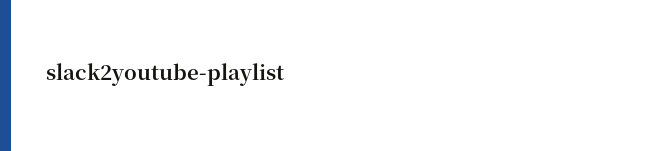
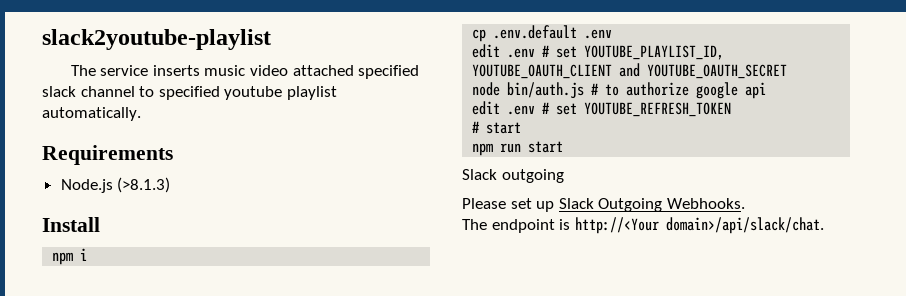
(284, 74) none -> [70,65,420,79] [42,86,337,100] [42,107,141,121] [42,145,173,165] [60,177,171,193] [42,217,100,232] [52,248,88,265] [472,25,613,42] [472,44,725,60] [472,63,788,79] [472,82,767,99] [472,101,732,117] [472,121,522,134] [472,141,564,156] [462,169,564,183] [462,198,745,212] [462,217,824,234] // The service inserts music video attached specified slack channel to specified youtube playlist automatically. // Requirements // Node.js (>8.1.3) // Install // npm i // cp .env.default .env // edit .env # set YOUTUBE_PLAYLIST_ID, YOUTUBE_OAUTH_CLIENT and YOUTUBE_OAUTH_SECRET // node bin/auth.js # to authorize google api // edit .env # set YOUTUBE_REFRESH_TOKEN // # start // npm run start // Slack outgoing // Please set up Slack Outgoing Webhooks. // The endpoint is http://<Your domain>/api/slack/chat.

